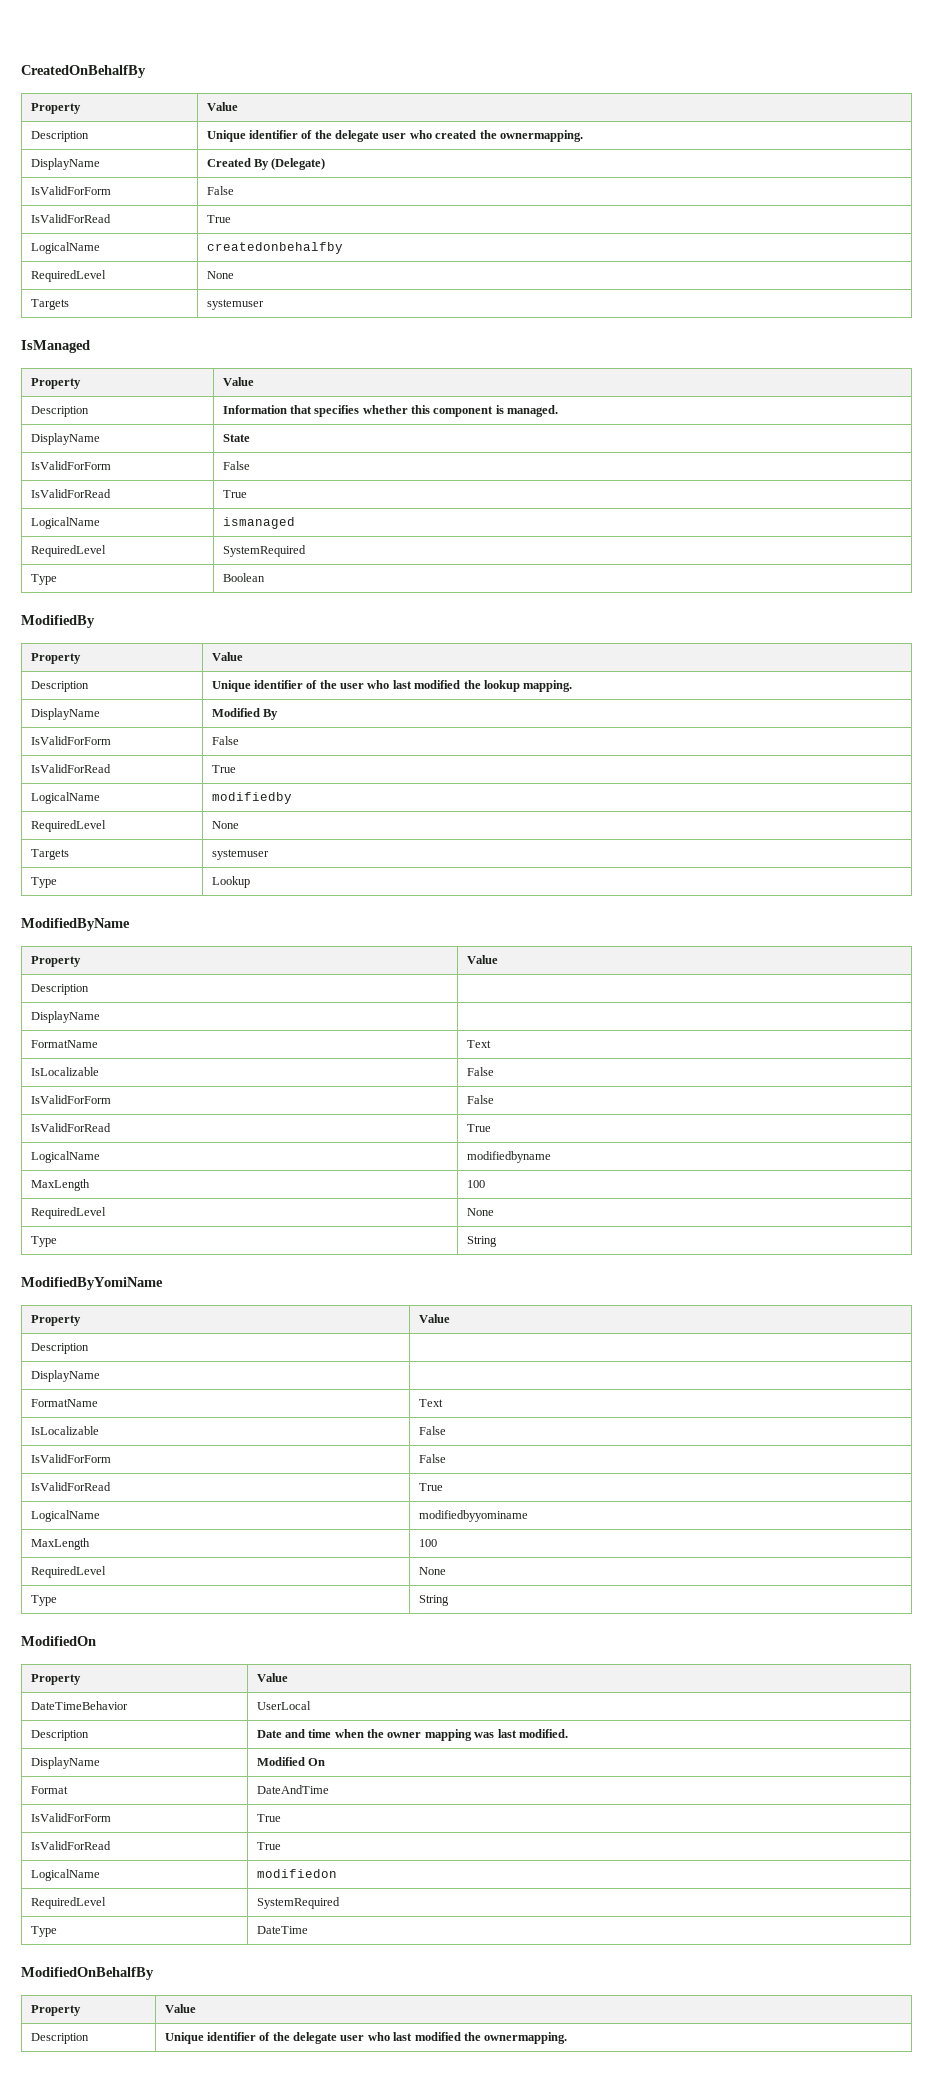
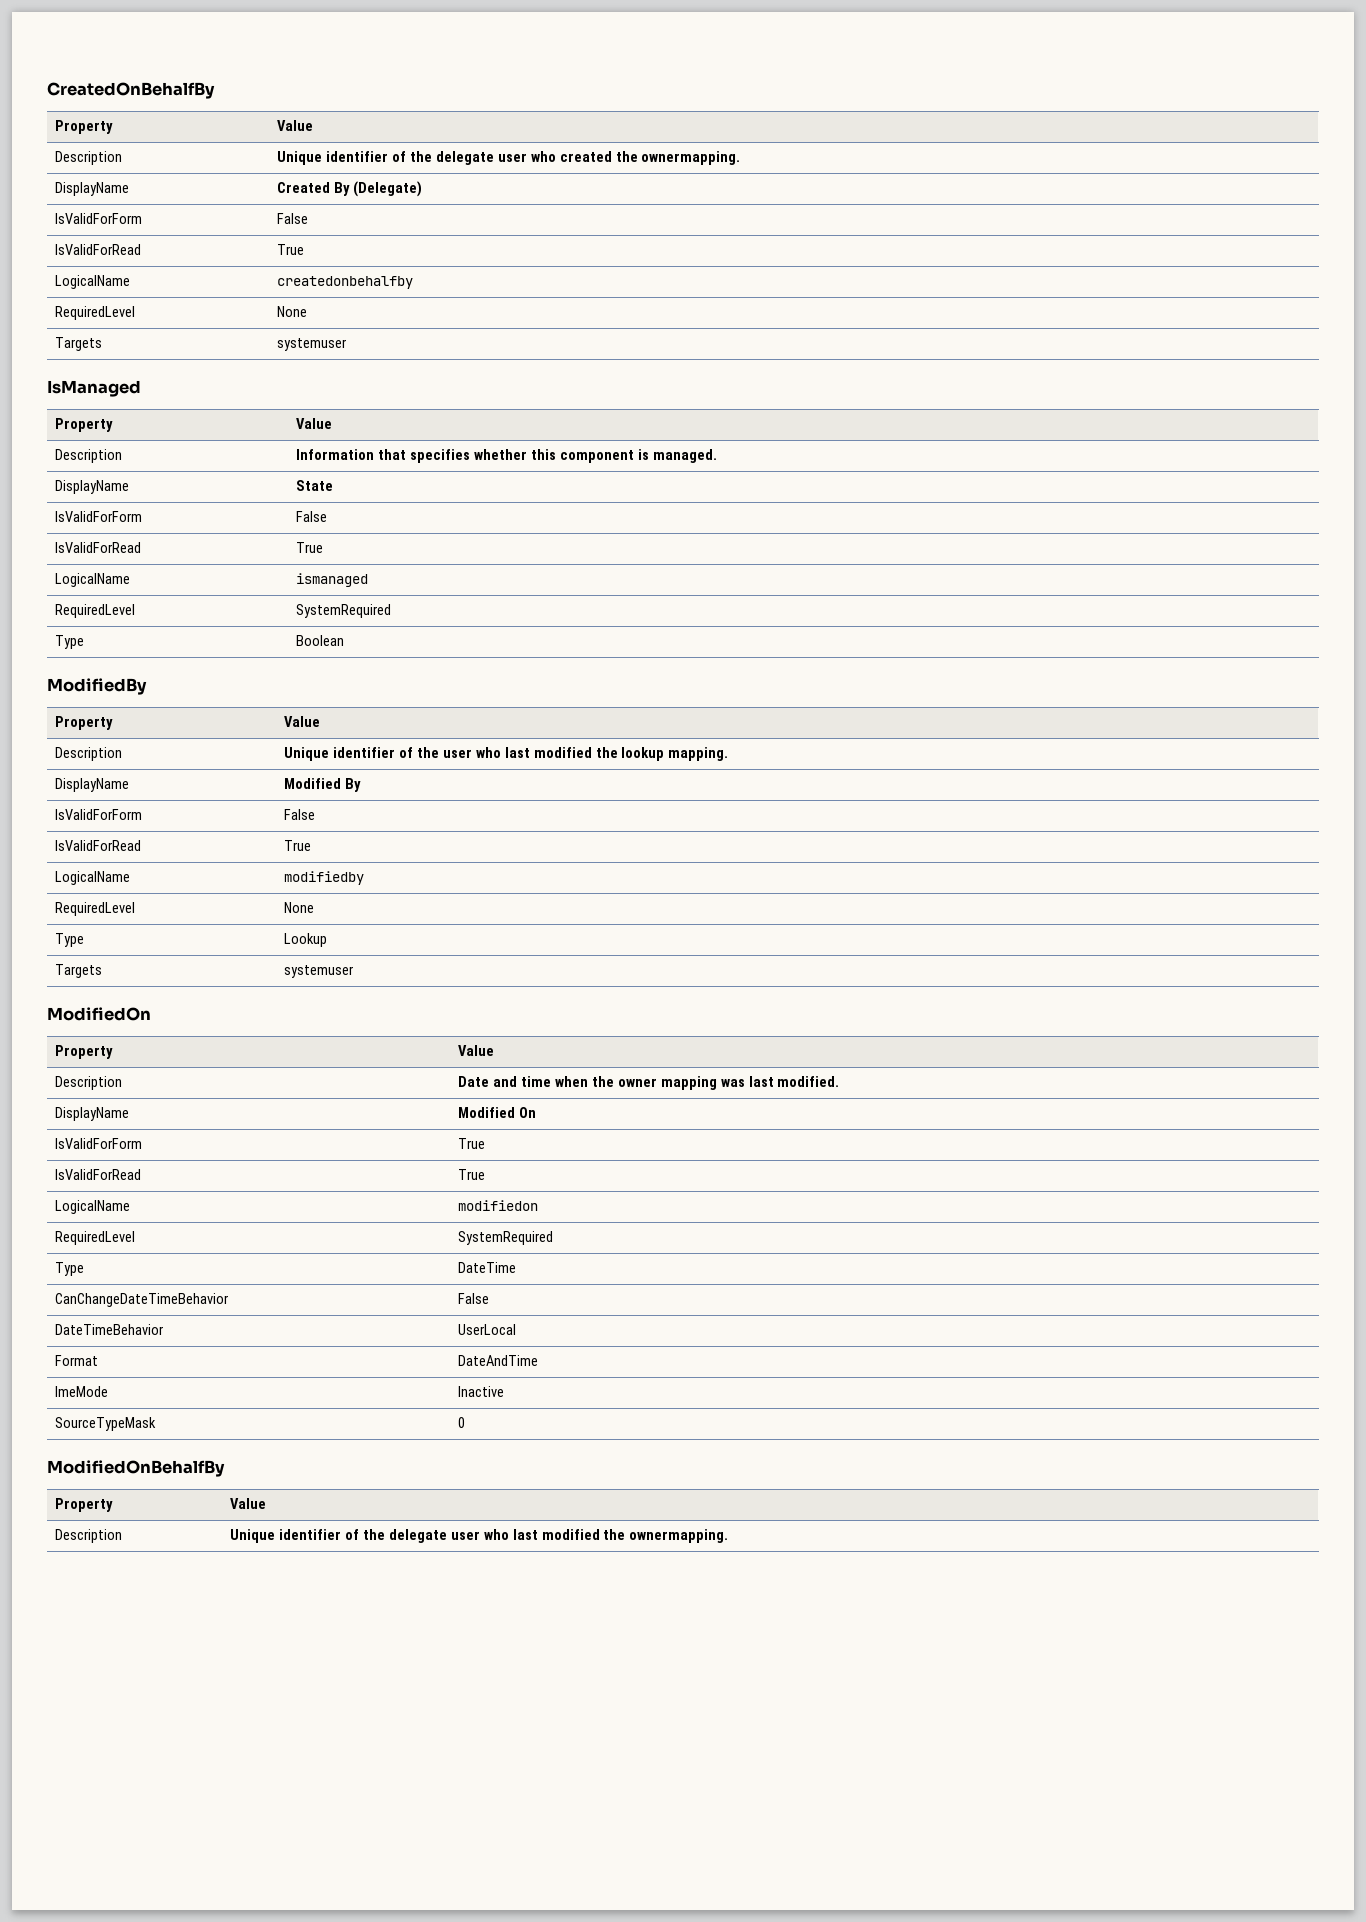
[30,849,69,860] [211,849,269,860] [30,877,57,888] [211,876,250,888] [21,918,130,931] [30,956,81,967] [466,955,498,964] [30,984,89,995] [30,1011,100,1023] [30,1040,98,1048] [466,1040,491,1048] [30,1067,99,1076] [466,1067,494,1076] [30,1095,111,1104] [466,1095,494,1104] [30,1123,111,1132] [466,1124,491,1132] [30,1151,100,1163] [466,1151,551,1163] [30,1179,90,1191] [466,1180,485,1188] [30,1207,106,1219] [466,1208,494,1216] [30,1236,57,1247] [466,1236,497,1247] [21,1277,163,1290] [30,1315,81,1326] [418,1314,450,1323] [30,1343,89,1354] [30,1370,100,1382] [30,1399,98,1407] [418,1399,443,1407] [30,1426,99,1435] [418,1426,446,1435] [30,1454,111,1463] [418,1454,446,1463] [30,1482,111,1491] [418,1483,443,1491] [30,1510,100,1522] [418,1510,528,1522] [30,1538,90,1550] [418,1539,437,1547] [30,1566,106,1578] [418,1567,446,1575] [30,1595,57,1606] [418,1595,449,1606] // Targets | systemuser // Type | Lookup // ModifiedByName // Property | Value // Description | // DisplayName | // FormatName | Text // IsLocalizable | False // IsValidForForm | False // IsValidForRead | True // LogicalName | modifiedbyname // MaxLength | 100 // RequiredLevel | None // Type | String // ModifiedByYomiName // Property | Value // Description | // DisplayName | // FormatName | Text // IsLocalizable | False // IsValidForForm | False // IsValidForRead | True // LogicalName | modifiedbyyominame // MaxLength | 100 // RequiredLevel | None // Type | String -> [55,933,85,947] [284,933,328,947] [55,964,103,978] [284,965,354,978] // Type | Lookup // Targets | systemuser
[30,1701,128,1710] [256,1701,311,1710] // DateTimeBehavior | UserLocal -> (495, 1050) none
[30,1786,68,1794] [256,1785,329,1794] // Format | DateAndTime -> (537, 1112) none
(308, 1930) none -> [55,1293,229,1307] [458,1293,490,1304] [55,1324,164,1335] [458,1324,517,1335] [55,1355,99,1366] [458,1355,539,1366] [55,1386,109,1397] [458,1386,505,1397] [55,1417,157,1431] [458,1417,466,1428] // CanChangeDateTimeBehavior | False // DateTimeBehavior | UserLocal // Format | DateAndTime // ImeMode | Inactive // SourceTypeMask | 0

